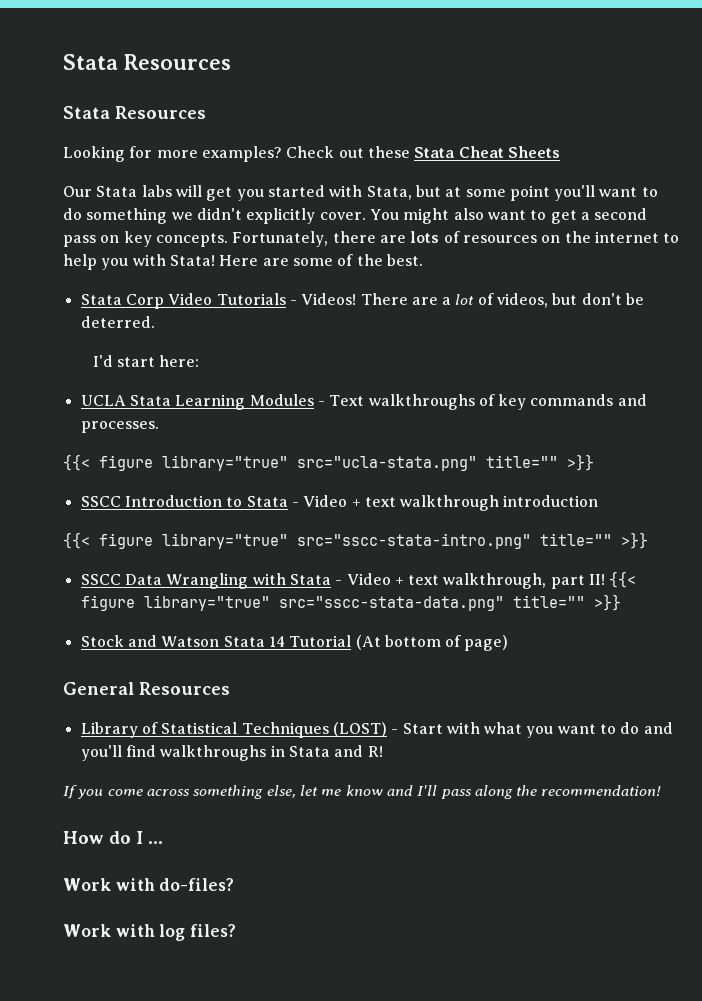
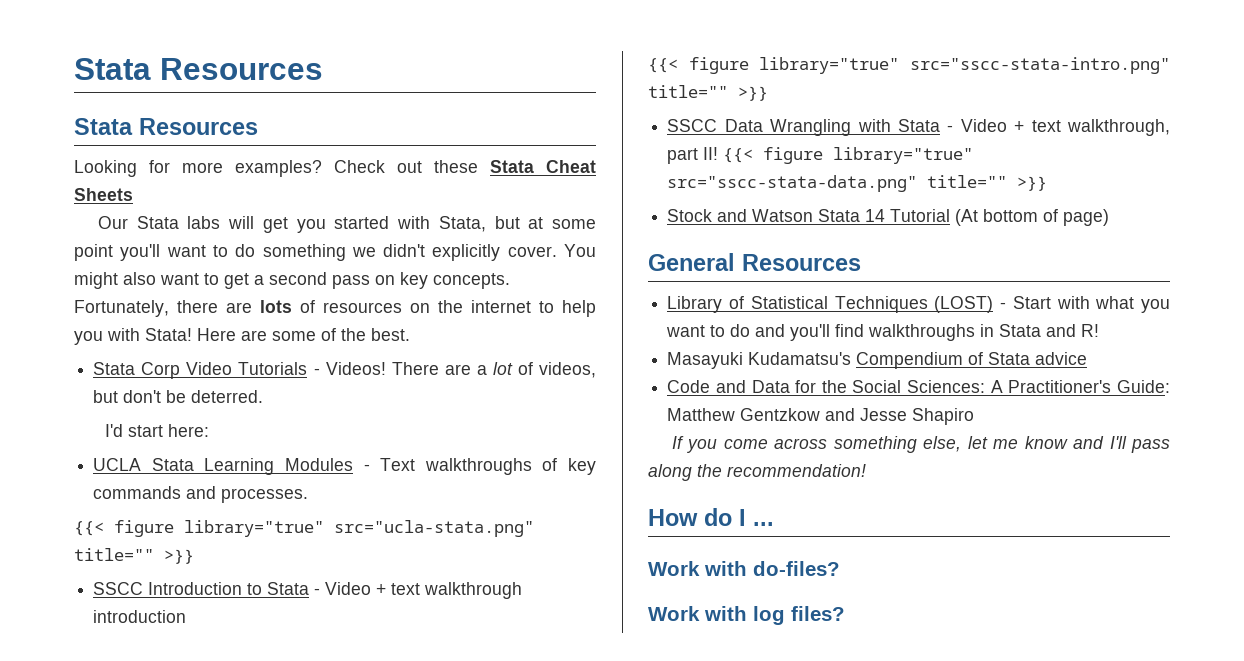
(383, 751) none -> [667,352,1088,369] [667,380,1170,393] [667,408,975,425] // Masayuki Kudamatsu's Compendium of Stata advice // Code and Data for the Social Sciences: A Practitioner's Guide: Matthew Gentzkow and Jesse Shapiro

